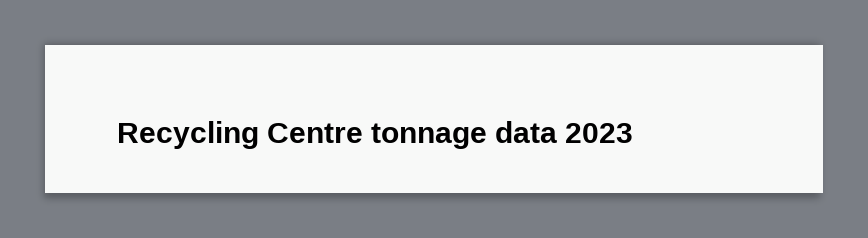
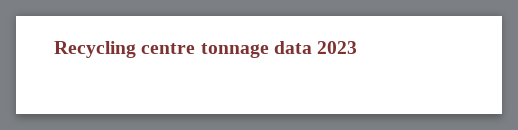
[267,123,364,143] Centre -> [141,43,196,54] centre

